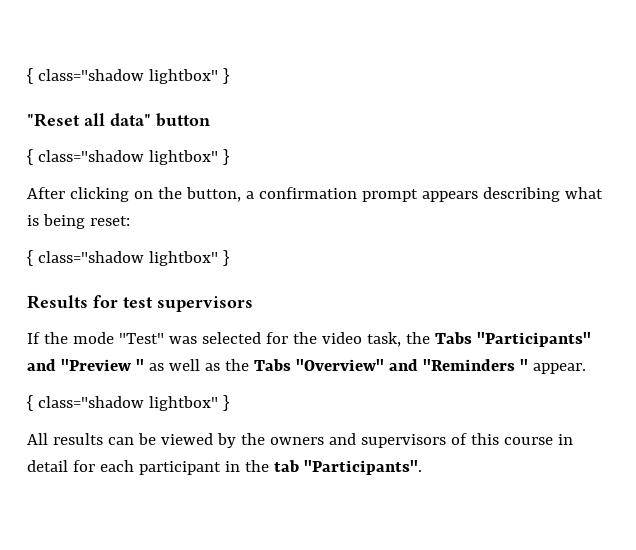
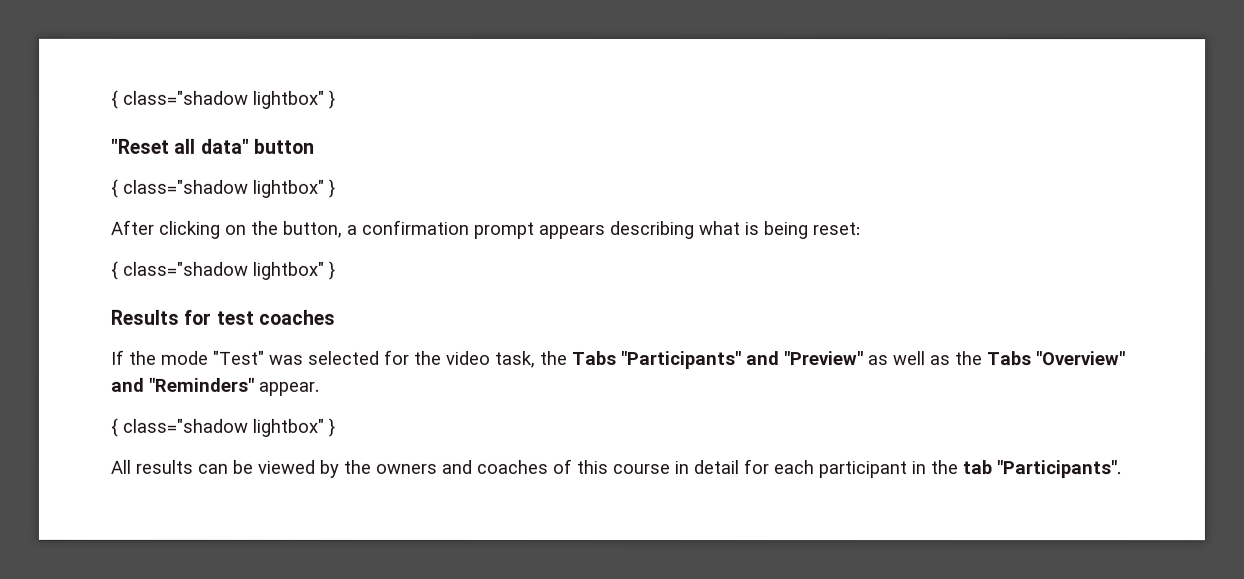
[157,296,253,312] supervisors -> [257,309,335,325] coaches
[60,359,144,371] "Preview " -> [783,351,863,366] "Preview"
[422,359,528,371] "Reminders " -> [148,377,254,392] "Reminders"
[360,434,446,448] supervisors -> [476,459,548,474] coaches

